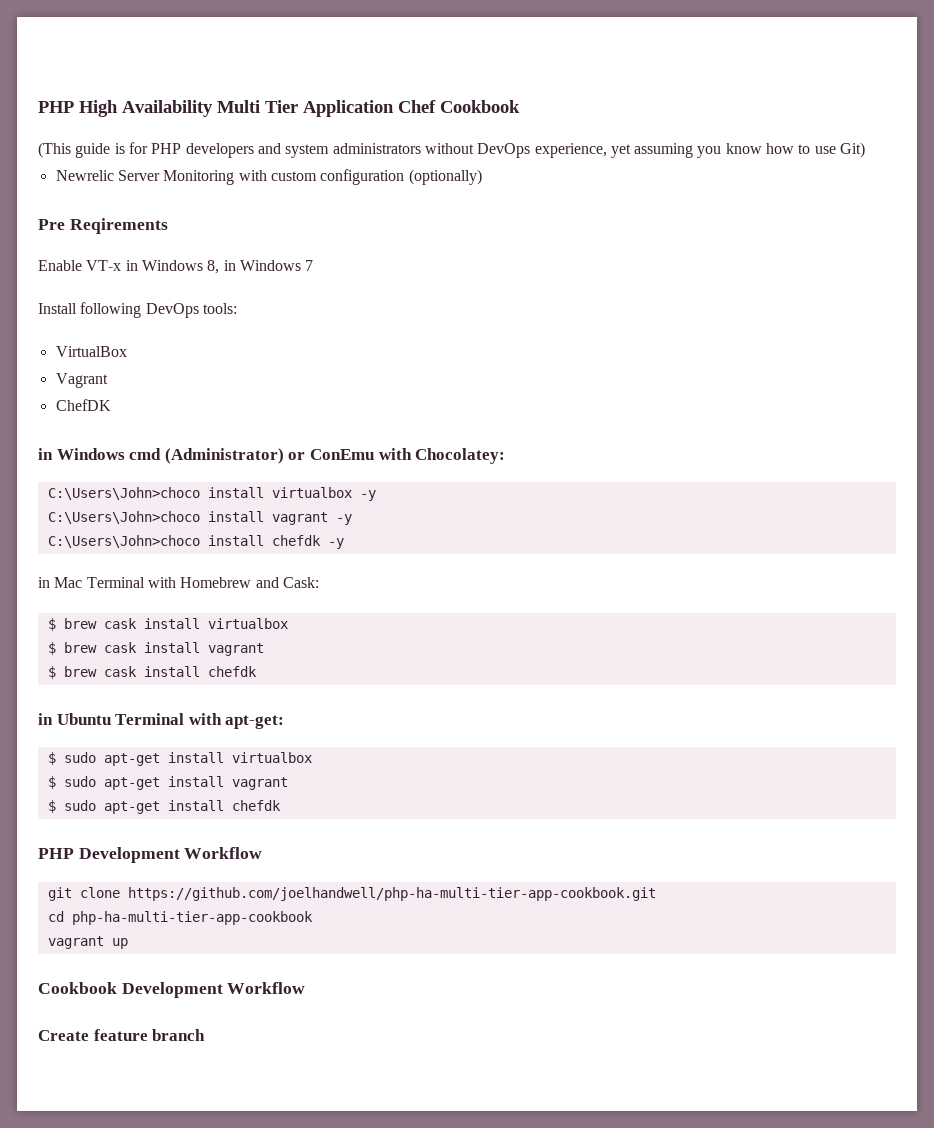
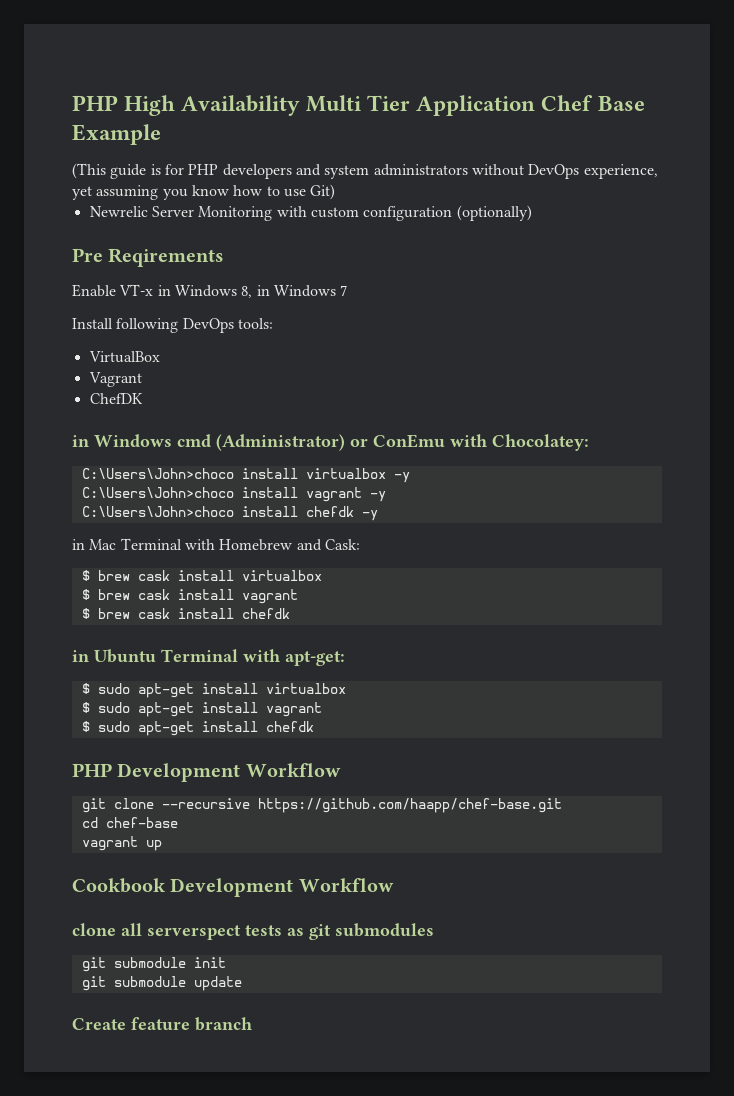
[440,100,520,113] Cookbook -> [597,96,645,111] [72,124,161,145] Base Example
[127,887,656,901] https://github.com/joelhandwell/php-ha-multi-tier-app-cookbook.git -> [161,798,562,813] --recursive https://github.com/haapp/chef-base.git
[71,911,313,925] php-ha-multi-tier-app-cookbook -> [105,817,178,828] chef-base
(306, 988) none -> [72,923,434,940] [81,957,226,972] [81,976,242,991] // clone all serverspect tests as git submodules // git submodule init // git submodule update

